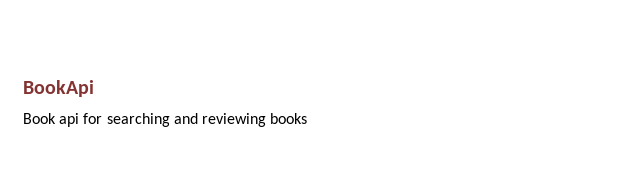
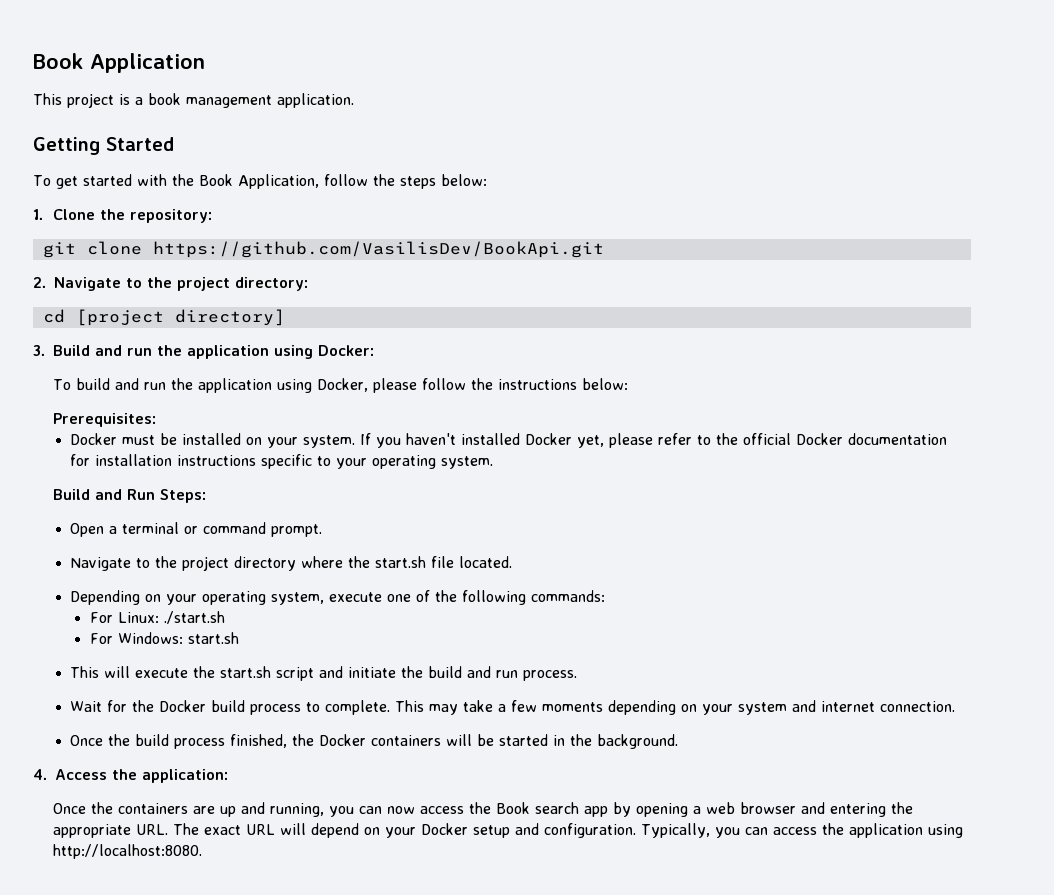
[23,80,94,97] [23,113,308,127] BookApi // Book api for searching and reviewing books -> [33,53,205,73] [33,93,354,108] [33,137,174,155] [33,174,487,189] [33,209,212,223] [42,241,604,258] [33,277,308,291] [42,309,285,326] [33,345,374,359] [52,378,628,393] [52,413,156,427] [70,433,948,448] [70,454,494,469] [52,489,206,503] [70,522,323,537] [70,556,513,571] [70,590,606,605] [89,611,225,624] [89,632,239,644] [70,666,578,681] [70,700,956,715] [70,734,679,749] [33,769,228,783] [52,802,913,817] [52,823,963,838] [52,844,202,859] Book Application // This project is a book management application. // Getting Started // To get started with the Book Application, follow the steps below: // 1. Clone the repository: // git clone https://github.com/VasilisDev/BookApi.git // 2. Navigate to the project directory: // cd [project directory] // 3. Build and run the application using Docker: // To build and run the application using Docker, please follow the instructions below: // Prerequisites: // Docker must be installed on your system. If you haven't installed Docker yet, please refer to the official Docker documentation for installation instructions specific to your operating system. // Build and Run Steps: // Open a terminal or command prompt. // Navigate to the project directory where the start.sh file located. // Depending on your operating system, execute one of the following commands: // For Linux: ./start.sh // For Windows: start.sh // This will execute the start.sh script and initiate the build and run process. // Wait for the Docker build process to complete. This may take a few moments depending on your system and internet connection. // Once the build process finished, the Docker containers will be started in the background. // 4. Access the application: // Once the containers are up and running, you can now access the Book search app by opening a web browser and entering the appropriate URL. The exact URL will depend on your Docker setup and configuration. Typically, you can access the application using http://localhost:8080.

